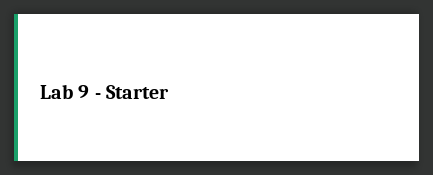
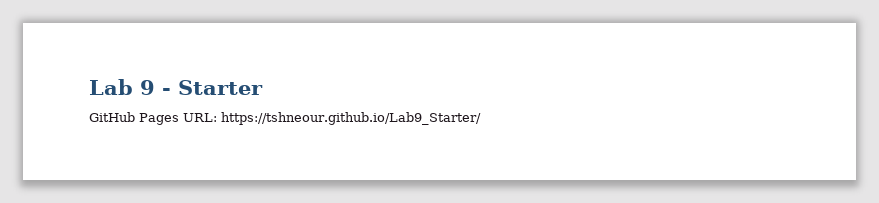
(169, 92) none -> [89,112,481,125] // GitHub Pages URL: https://tshneour.github.io/Lab9_Starter/

